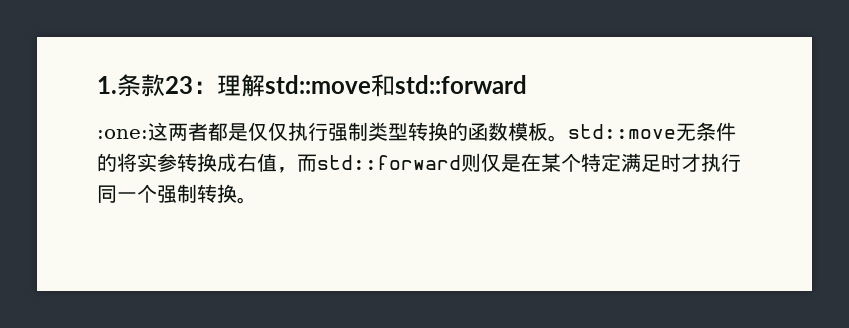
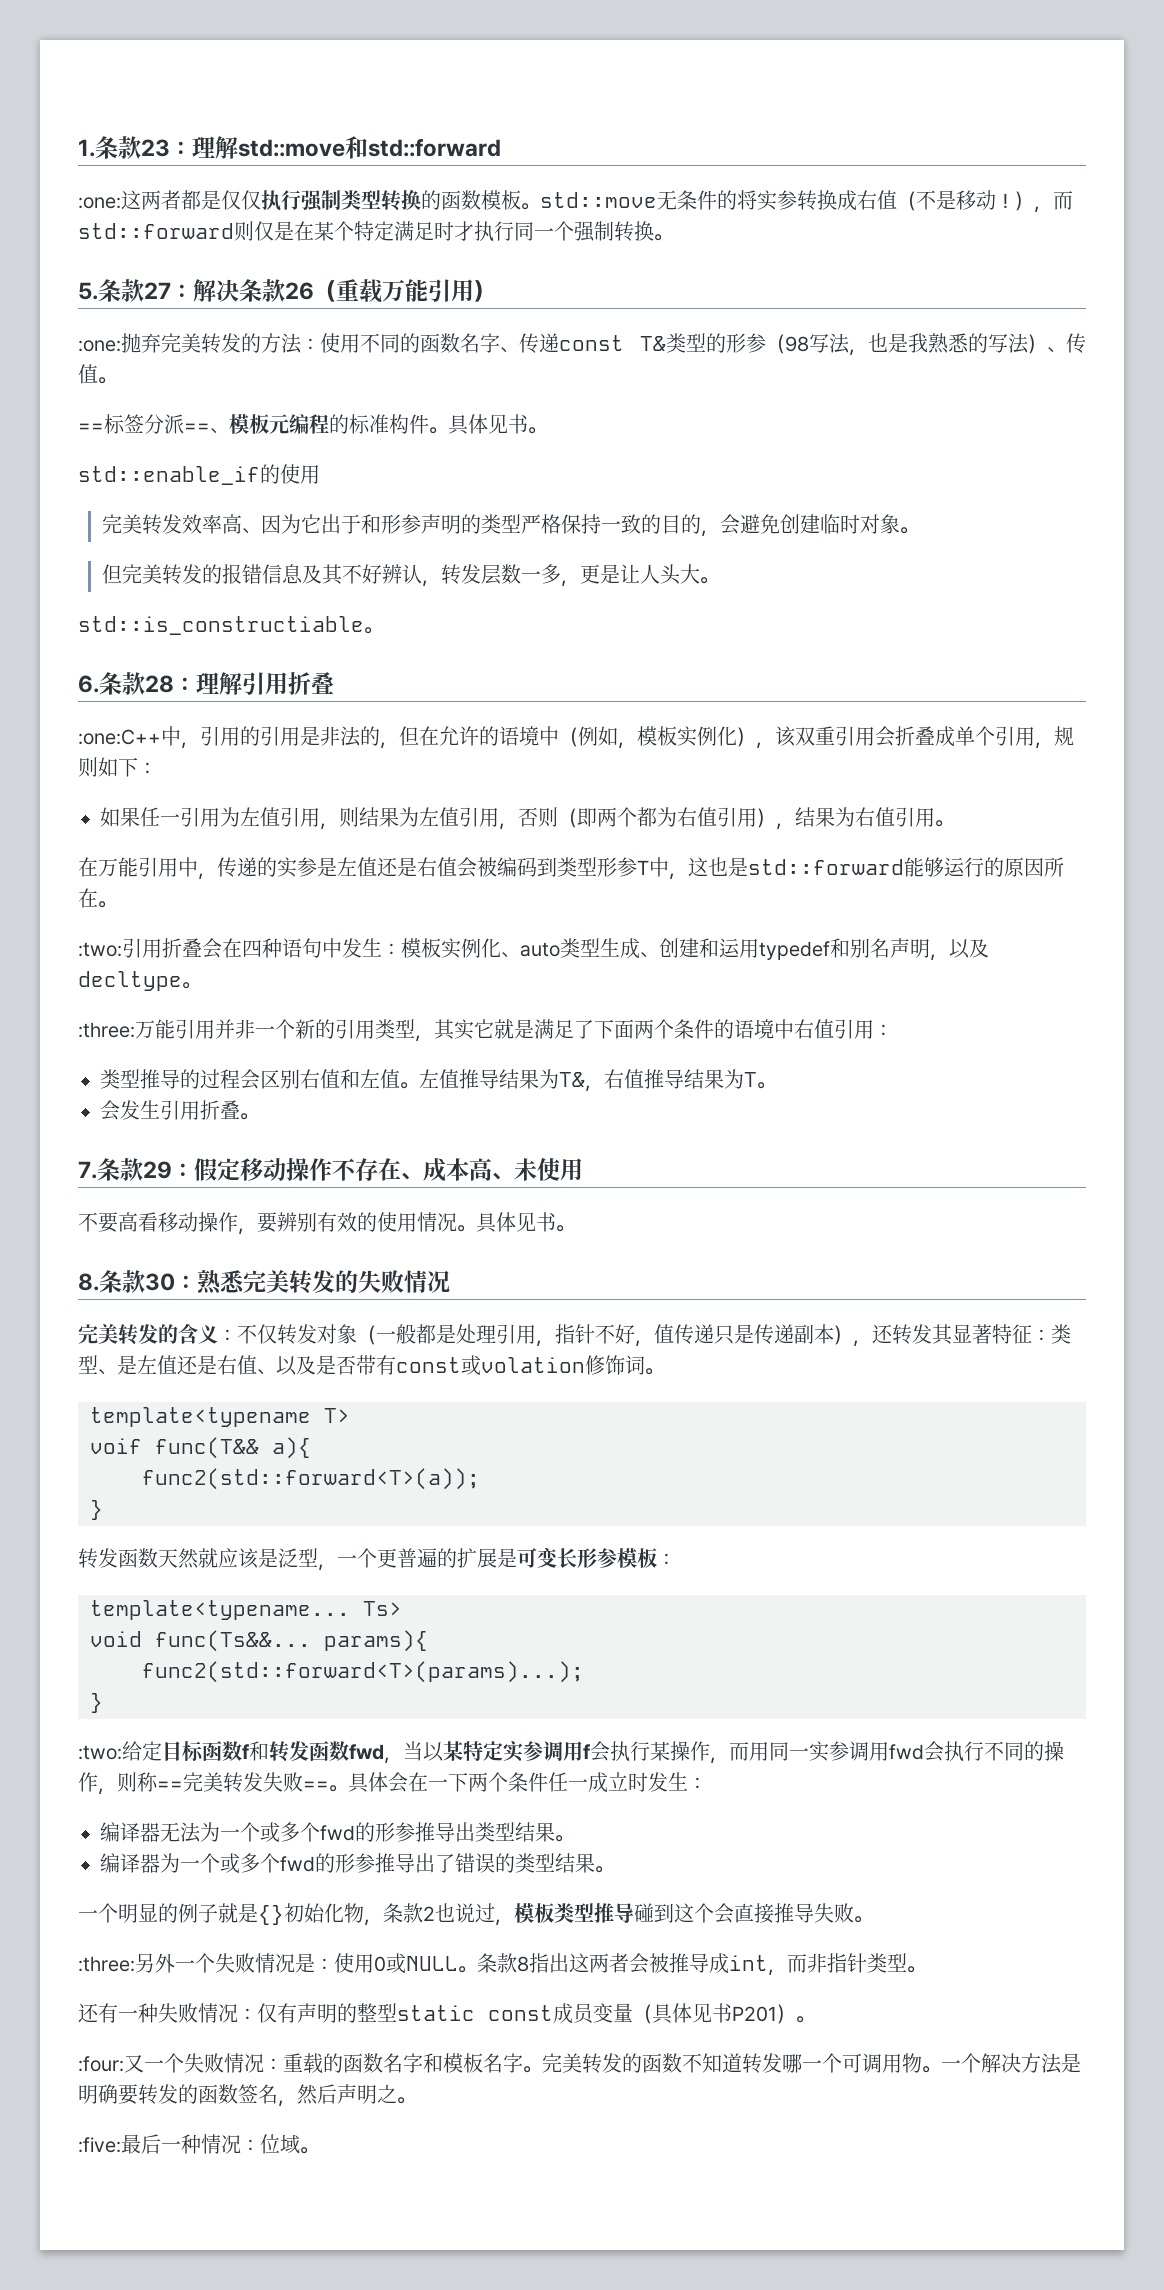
(277, 162) none -> [897,190,1034,211] （不是移动！）
(257, 200) none -> [78,279,496,303] [78,333,1086,356] [78,364,117,384] [78,414,547,435] [78,464,320,485] [101,514,919,537] [101,564,719,587] [78,616,383,635] [78,672,334,695] [78,726,1074,749] [78,757,157,777] [100,807,954,830] [78,857,1064,880] [78,888,117,908] [78,938,989,961] [78,971,201,991] [78,1019,893,1042] [100,1069,776,1092] [100,1100,259,1121] [78,1158,583,1182] [78,1212,575,1235] [78,1270,450,1295] [78,1323,1071,1347] [78,1355,664,1376] [90,1407,350,1427] [90,1437,311,1459] [142,1468,480,1490] [90,1500,103,1520] [78,1547,676,1571] [90,1600,402,1620] [90,1630,428,1652] [142,1661,584,1683] [90,1693,103,1713] [78,1741,1064,1764] [78,1772,707,1795] [100,1822,574,1843] [100,1853,614,1874] [78,1903,873,1926] [78,1953,926,1976] [78,2003,815,2024] [78,2053,1081,2074] [78,2084,416,2107] [78,2134,319,2154] // 5.条款27：解决条款26（重载万能引用） // :one:抛弃完美转发的方法：使用不同的函数名字、传递const T&类型的形参（98写法，也是我熟悉的写法）、传值。 // ==标签分派==、模板元编程的标准构件。具体见书。 // std::enable_if的使用 // 完美转发效率高、因为它出于和形参声明的类型严格保持一致的目的，会避免创建临时对象。 // 但完美转发的报错信息及其不好辨认，转发层数一多，更是让人头大。 // std::is_constructiable。 // 6.条款28：理解引用折叠 // :one:C++中，引用的引用是非法的，但在允许的语境中（例如，模板实例化），该双重引用会折叠成单个引用，规则如下： // 如果任一引用为左值引用，则结果为左值引用，否则（即两个都为右值引用），结果为右值引用。 // 在万能引用中，传递的实参是左值还是右值会被编码到类型形参T中，这也是std::forward能够运行的原因所在。 // :two:引用折叠会在四种语句中发生：模板实例化、auto类型生成、创建和运用typedef和别名声明，以及decltype。 // :three:万能引用并非一个新的引用类型，其实它就是满足了下面两个条件的语境中右值引用： // 类型推导的过程会区别右值和左值。左值推导结果为T&，右值推导结果为T。 // 会发生引用折叠。 // 7.条款29：假定移动操作不存在、成本高、未使用 // 不要高看移动操作，要辨别有效的使用情况。具体见书。 // 8.条款30：熟悉完美转发的失败情况 // 完美转发的含义：不仅转发对象（一般都是处理引用，指针不好，值传递只是传递副本），还转发其显著特征：类型、是左值还是右值、以及是否带有const或volation修饰词。 // template<typename T> // voif func(T&& a){ // func2(std::forward<T>(a)); // } // 转发函数天然就应该是泛型，一个更普遍的扩展是可变长形参模板： // template<typename... Ts> // void func(Ts&&... params){ // func2(std::forward<T>(params)...); // } // :two:给定目标函数f和转发函数fwd，当以某特定实参调用f会执行某操作，而用同一实参调用fwd会执行不同的操作，则称==完美转发失败==。具体会在一下两个条件任一成立时发生： // 编译器无法为一个或多个fwd的形参推导出类型结果。 // 编译器为一个或多个fwd的形参推导出了错误的类型结果。 // 一个明显的例子就是{}初始化物，条款2也说过，模板类型推导碰到这个会直接推导失败。 // :three:另外一个失败情况是：使用0或NULL。条款8指出这两者会被推导成int，而非指针类型。 // 还有一种失败情况：仅有声明的整型static const成员变量（具体见书P201）。 // :four:又一个失败情况：重载的函数名字和模板名字。完美转发的函数不知道转发哪一个可调用物。一个解决方法是明确要转发的函数签名，然后声明之。 // :five:最后一种情况：位域。

